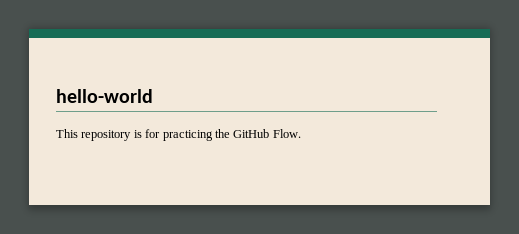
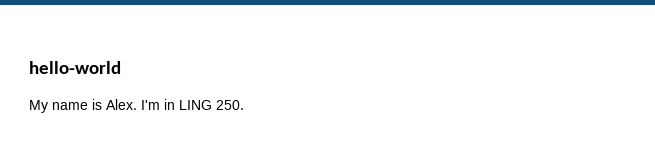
[56,129,301,141] This repository is for practicing the GitHub Flow. -> [29,99,244,113] My name is Alex. I'm in LING 250.

